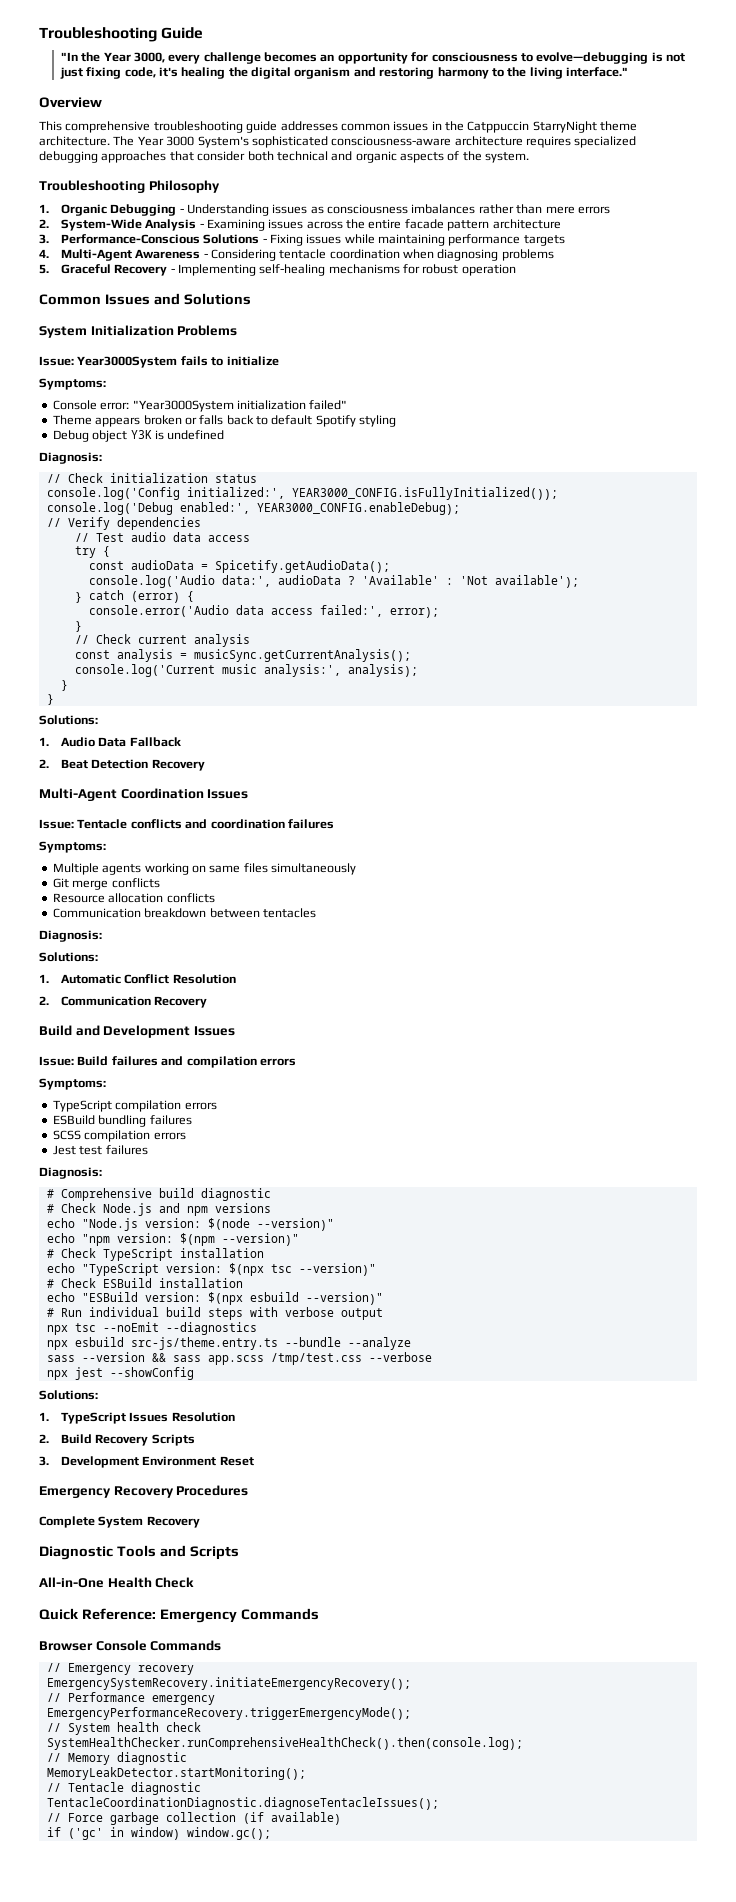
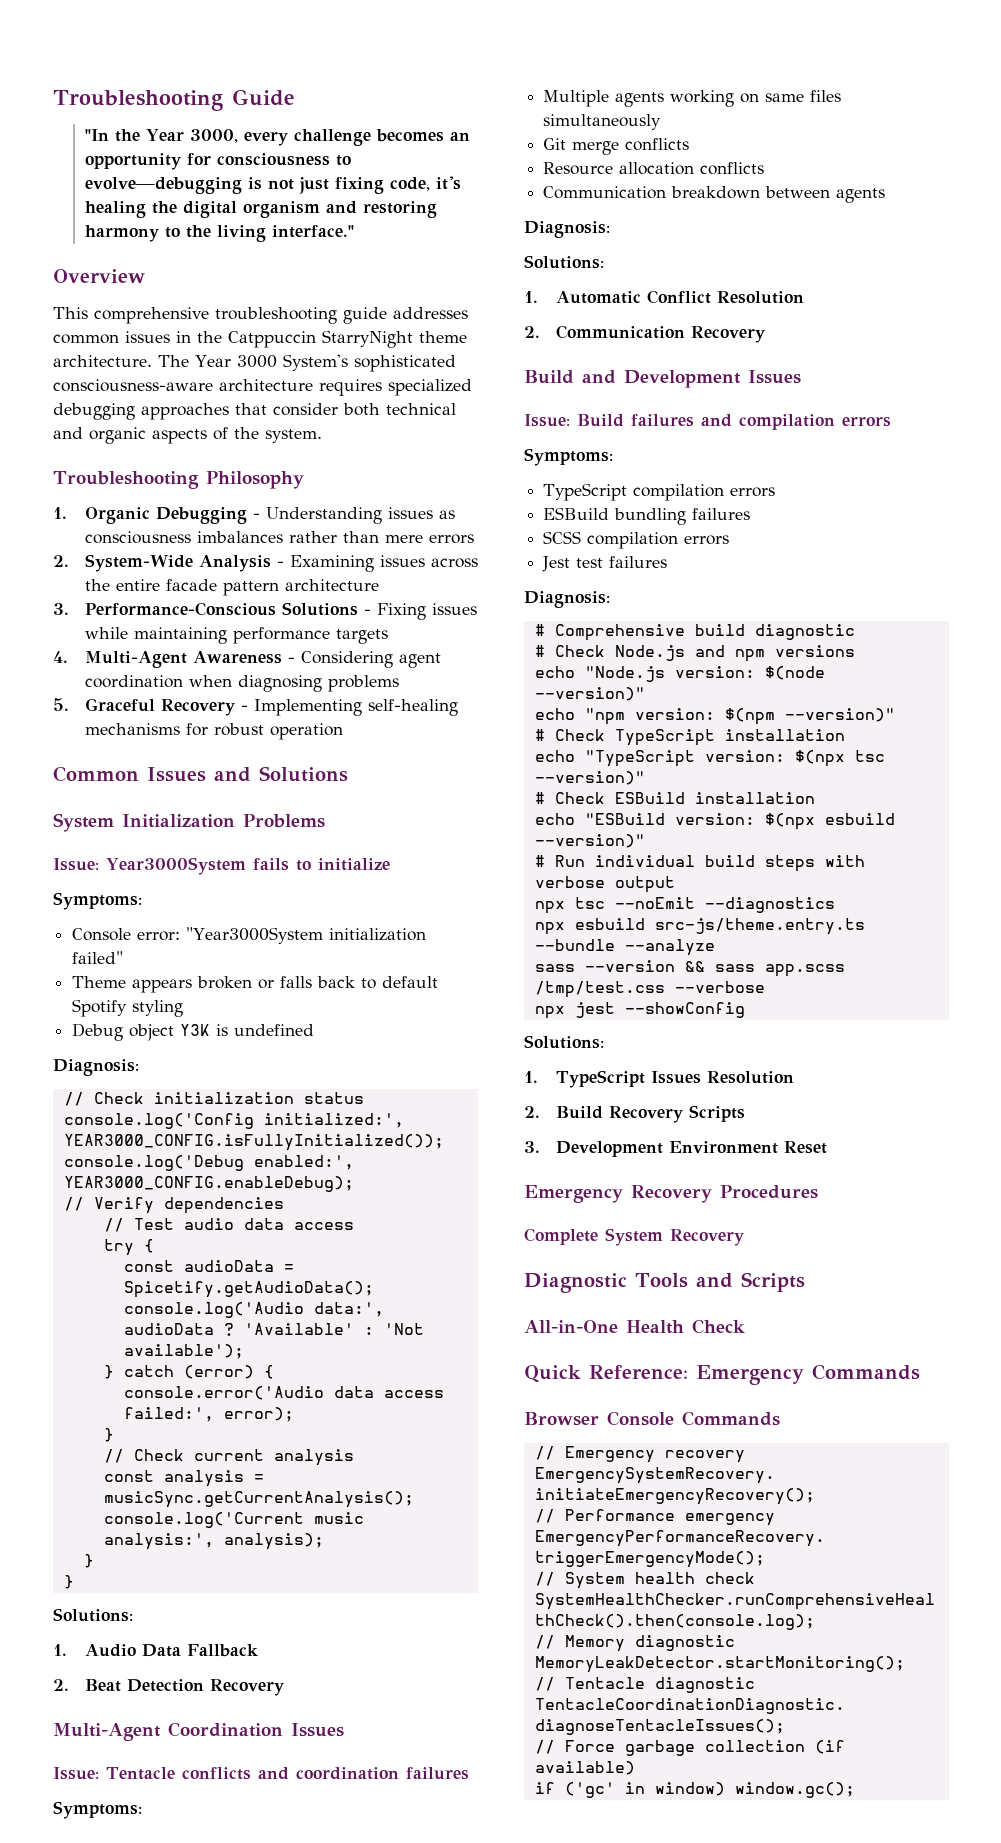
[279,249,327,259] tentacle -> [398,653,441,668] agent
[262,908,316,918] tentacles -> [836,188,886,203] agents

